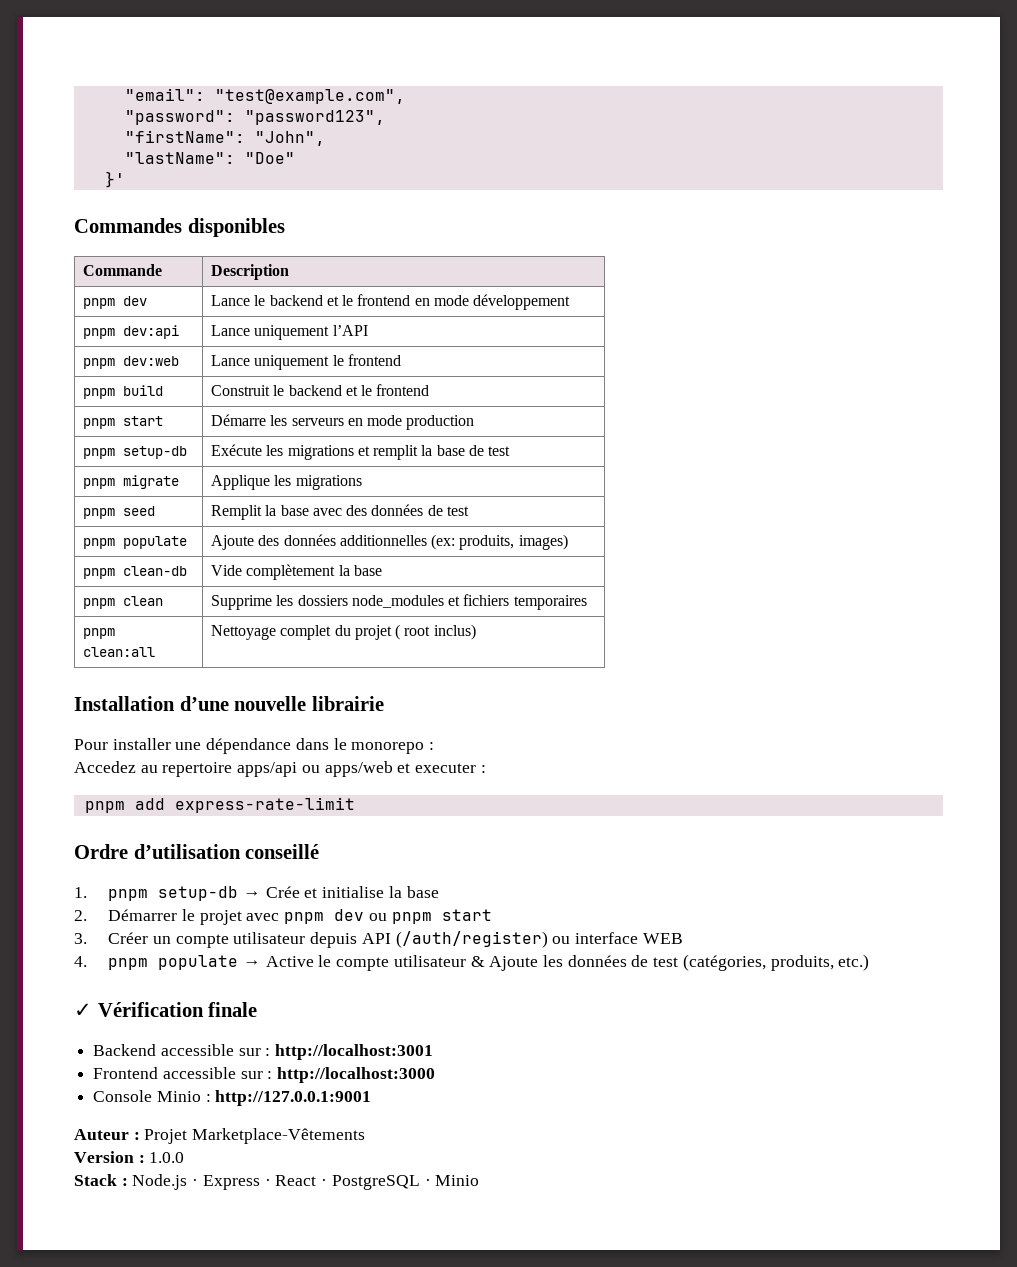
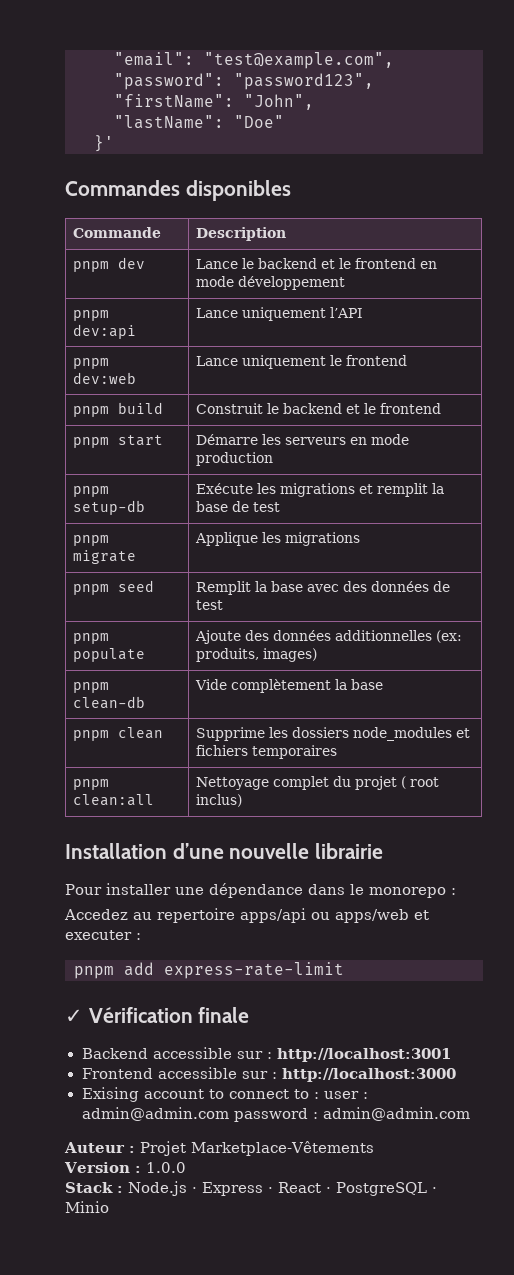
[74,844,320,859] [74,886,439,901] [74,909,492,925] [74,931,683,948] [74,954,870,971] // Ordre d’utilisation conseillé // 1. pnpm setup-db → Crée et initialise la base // 2. Démarrer le projet avec pnpm dev ou pnpm start // 3. Créer un compte utilisateur depuis API (/auth/register) ou interface WEB // 4. pnpm populate → Active le compte utilisateur & Ajoute les données de test (catégories, produits, etc.) -> (344, 970) none
[93,1090,372,1106] Console Minio : http://127.0.0.1:9001 -> [81,1087,368,1102] [81,1107,470,1122] Exising account to connect to : user : admin@admin.com password : admin@admin.com

